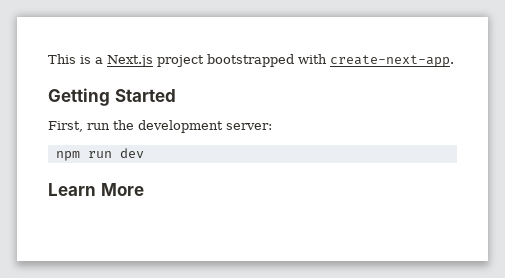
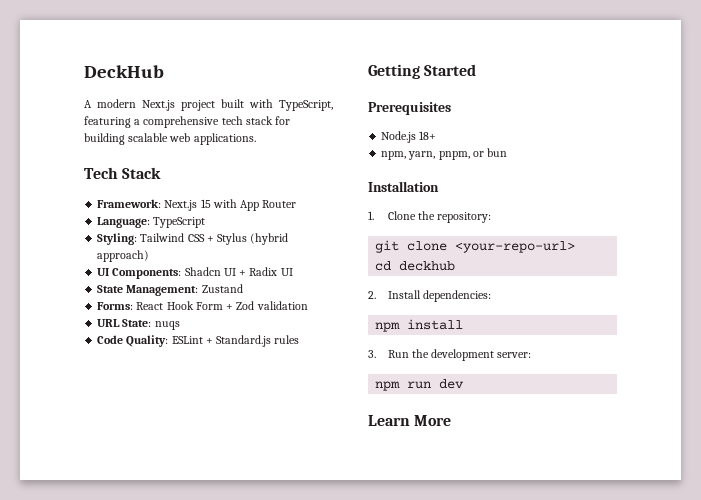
[48,54,454,67] [48,88,176,106] [48,121,110,132] This is a Next.js project bootstrapped with create-next-app. // Getting Started // First, run -> [84,65,164,78] [84,99,333,111] [84,116,291,128] [84,133,256,145] [84,167,162,179] [97,199,297,211] [97,217,206,228] [97,233,289,245] [97,250,150,262] [97,267,293,279] [97,284,243,296] [97,301,308,310] [97,319,180,330] [97,335,300,347] [368,64,477,79] [368,102,451,115] [381,131,437,143] [381,148,508,160] [368,181,439,192] [368,211,492,223] [375,240,576,253] [375,261,456,271] [368,290,491,302] [375,319,464,332] [368,350,409,358] DeckHub // A modern Next.js project built with TypeScript, featuring a comprehensive tech stack for building scalable web applications. // Tech Stack // Framework: Next.js 15 with App Router // Language: TypeScript // Styling: Tailwind CSS + Stylus (hybrid approach) // UI Components: Shadcn UI + Radix UI // State Management: Zustand // Forms: React Hook Form + Zod validation // URL State: nuqs // Code Quality: ESLint + Standard.js rules // Getting Started // Prerequisites // Node.js 18+ // npm, yarn, pnpm, or bun // Installation // 1. Clone the repository: // git clone <your-repo-url> // cd deckhub // 2. Install dependencies: // npm install // 3. Run

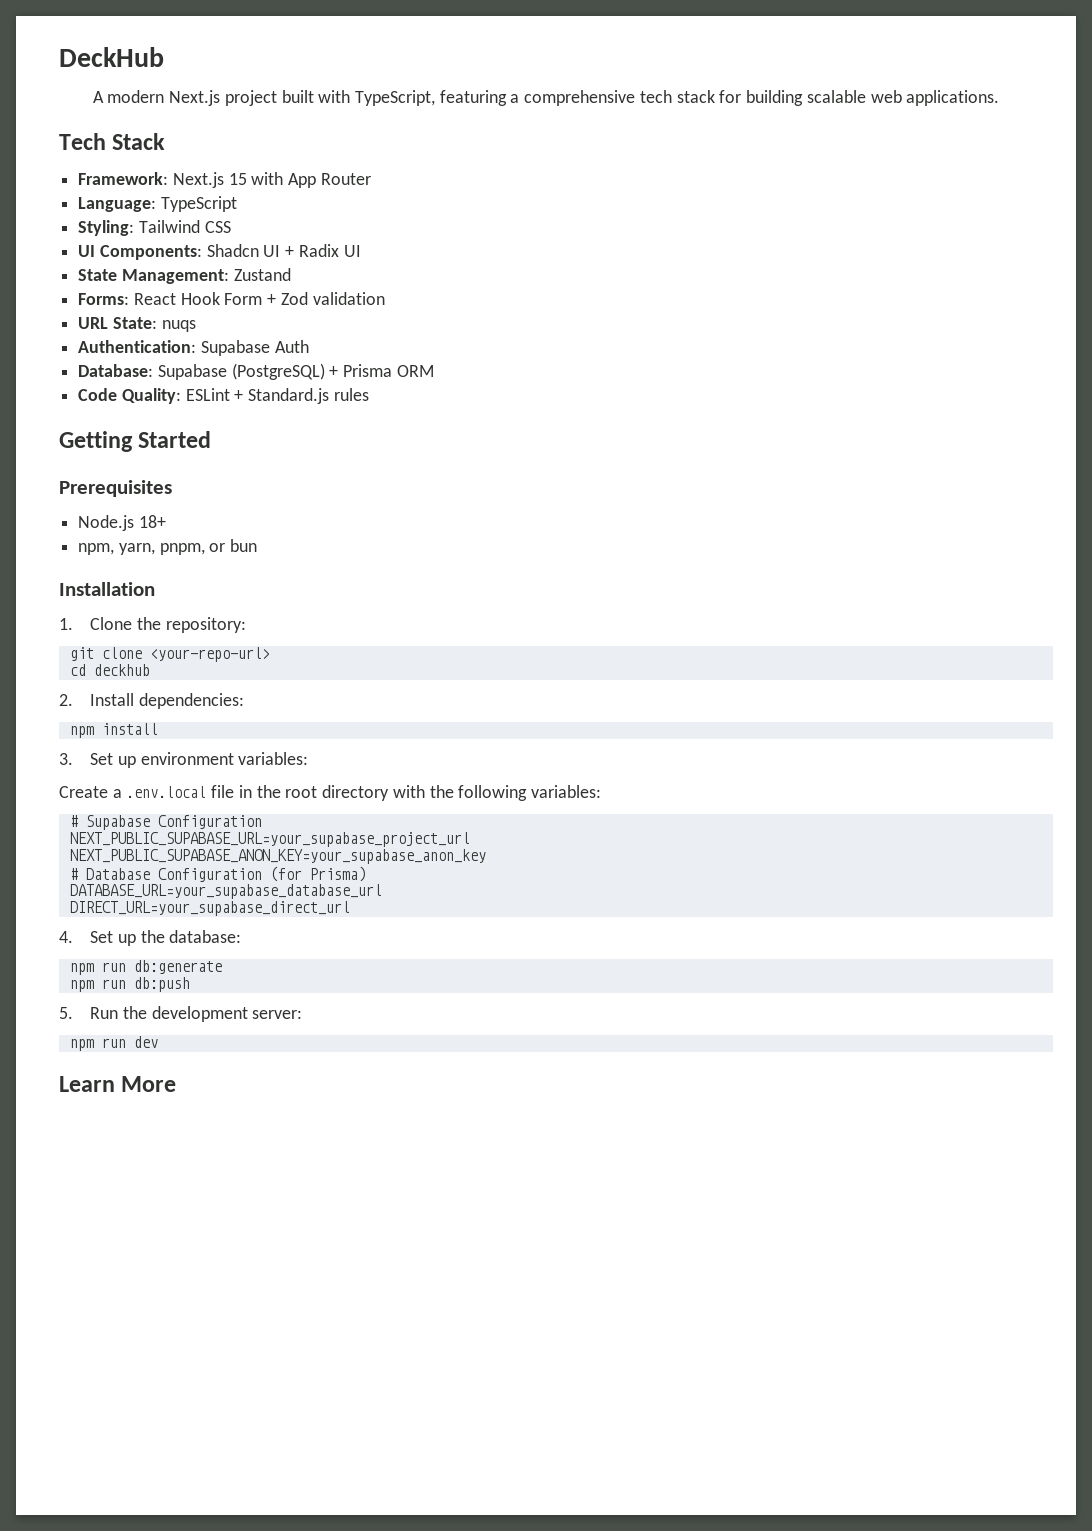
[206,233,289,245] [97,250,150,262] + Stylus (hybrid approach) -> (231, 227) none
(180, 325) none -> [78,340,309,356] [78,363,434,380] // Authentication: Supabase Auth // Database: Supabase (PostgreSQL) + Prisma ORM
(376, 354) none -> [90,752,309,768] [59,785,601,801] [69,815,262,830] [69,832,470,847] [69,849,486,864] [69,866,366,882] [69,884,382,899] [69,901,350,916] [59,930,242,946] [69,960,222,975] [69,977,190,992] [59,1007,73,1019] Set up environment variables: // Create a .env.local file in the root directory with the following variables: // # Supabase Configuration // NEXT_PUBLIC_SUPABASE_URL=your_supabase_project_url // NEXT_PUBLIC_SUPABASE_ANON_KEY=your_supabase_anon_key // # Database Configuration (for Prisma) // DATABASE_URL=your_supabase_database_url // DIRECT_URL=your_supabase_direct_url // 4. Set up the database: // npm run db:generate // npm run db:push // 5.

